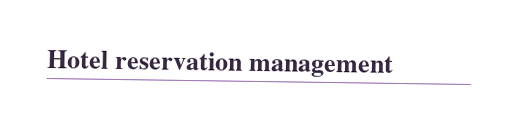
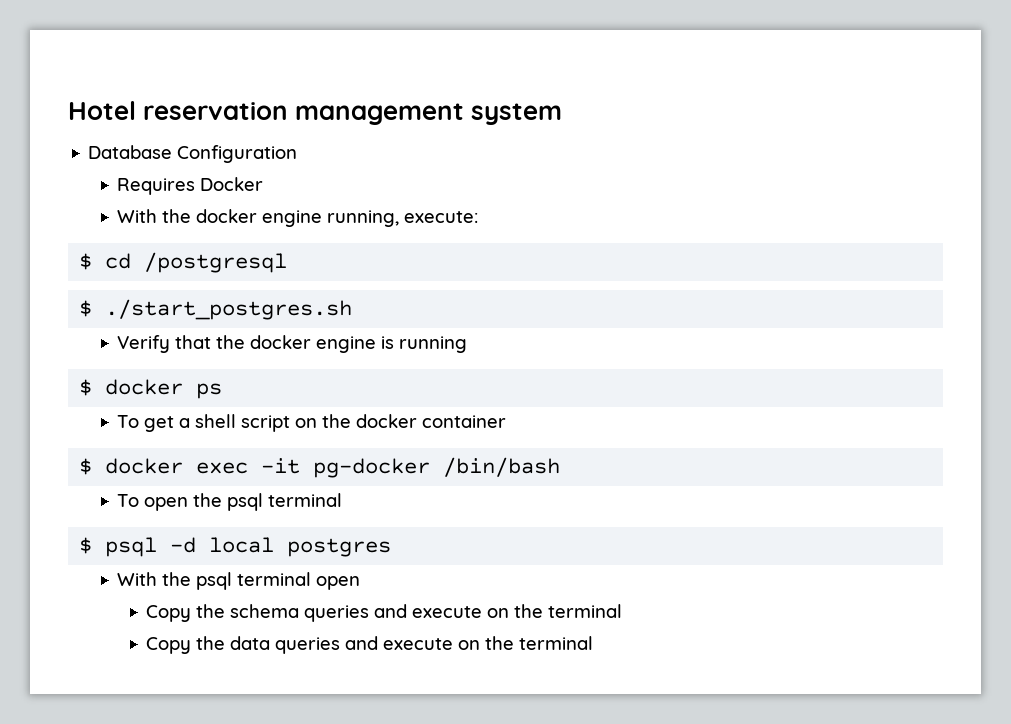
(395, 65) none -> [471,103,563,125] [88,145,298,163] [117,177,264,195] [117,209,479,227] [79,252,288,273] [79,299,353,320] [117,335,468,353] [79,379,223,399] [117,414,507,432] [79,457,561,478] [117,493,343,511] [79,537,392,557] [117,572,361,590] [146,604,623,622] [146,636,594,654] system // Database Configuration // Requires Docker // With the docker engine running, execute: // $ cd /postgresql // $ ./start_postgres.sh // Verify that the docker engine is running // $ docker ps // To get a shell script on the docker container // $ docker exec -it pg-docker /bin/bash // To open the psql terminal // $ psql -d local postgres // With the psql terminal open // Copy the schema queries and execute on the terminal // Copy the data queries and execute on the terminal

